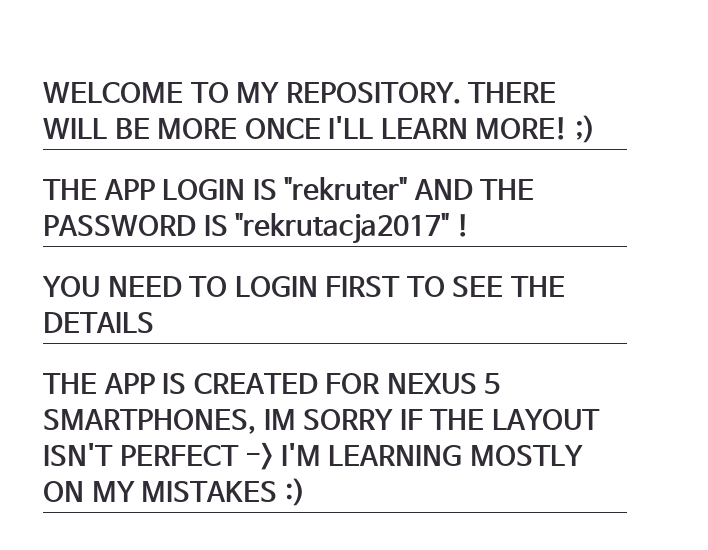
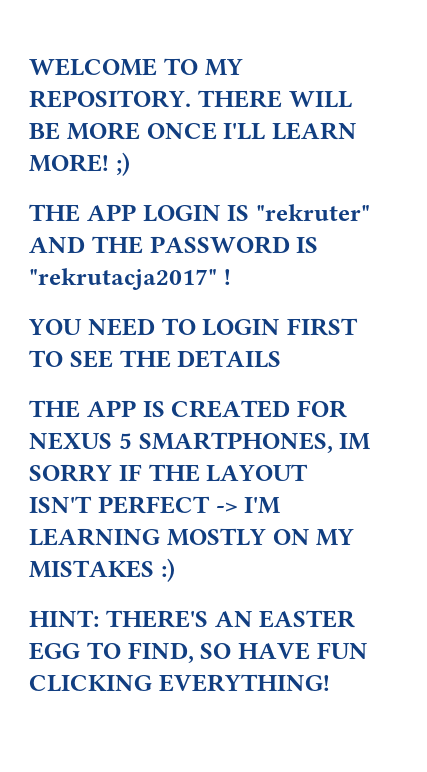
(305, 492) none -> [29,610,356,628] [29,642,368,663] [29,674,330,692] // HINT: THERE'S AN EASTER EGG TO FIND, SO HAVE FUN CLICKING EVERYTHING!

